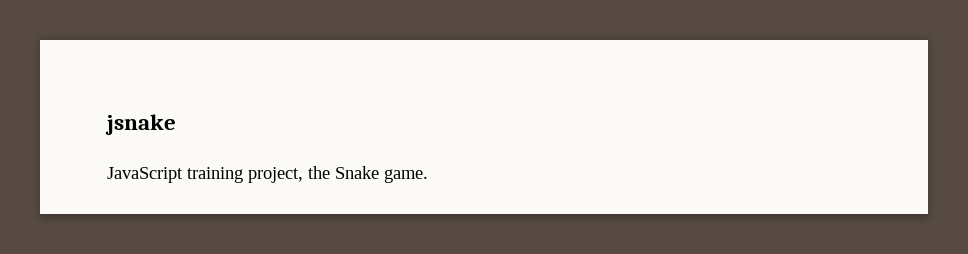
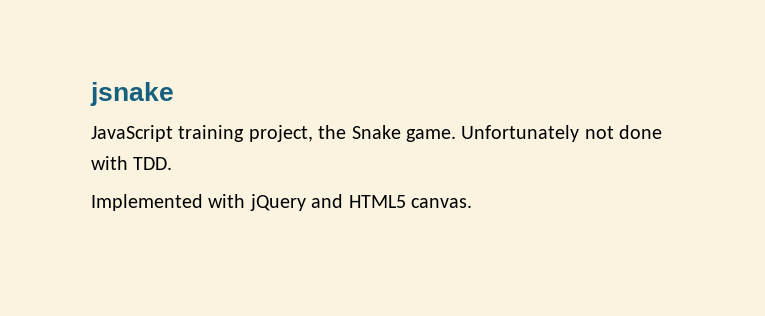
(428, 176) none -> [461,125,663,142] [91,156,173,170] [91,194,472,211] Unfortunately not done with TDD. // Implemented with jQuery and HTML5 canvas.

